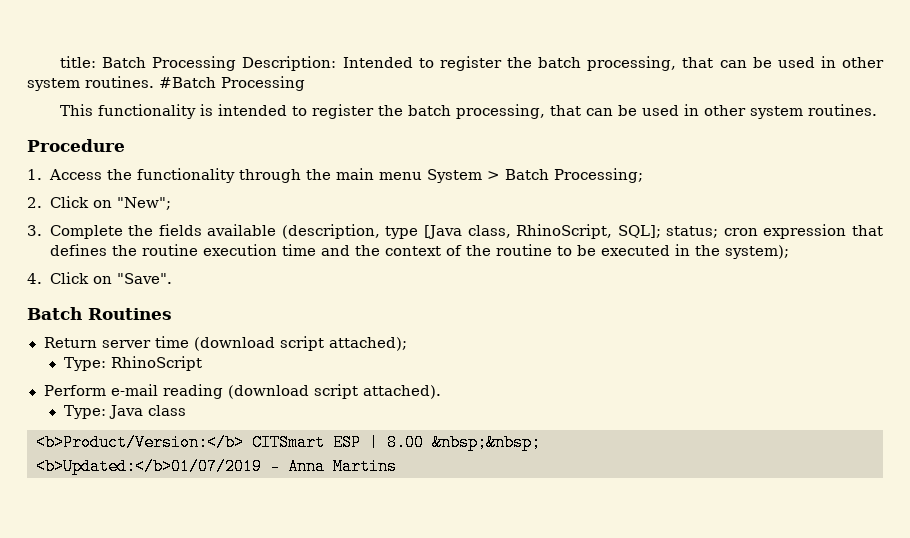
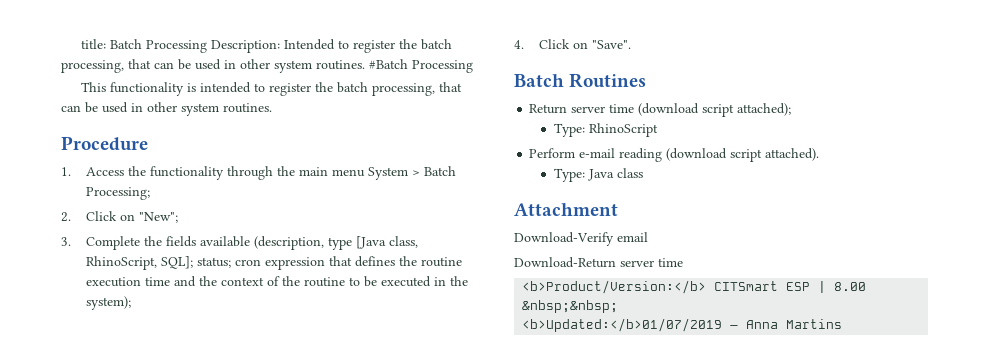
(186, 410) none -> [514,203,618,216] [514,232,648,246] [514,257,683,268] // Attachment // Download-Verify email // Download-Return server time

